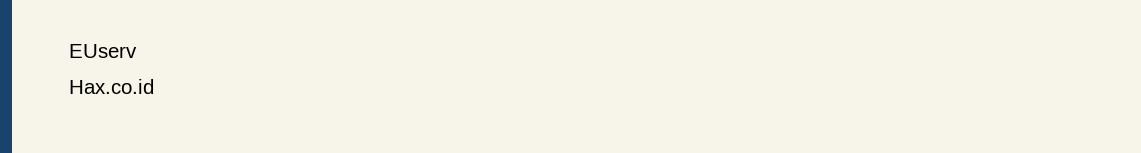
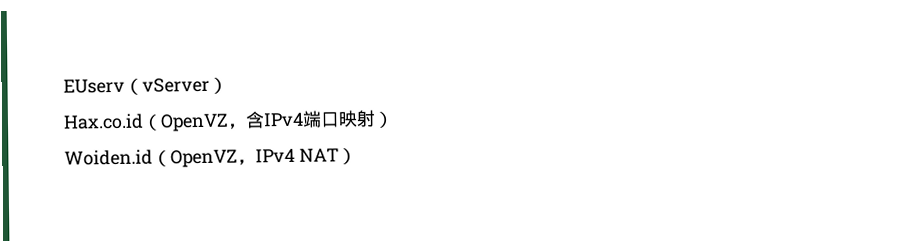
(137, 51) none -> [124,77,228,95] （vServer）
(154, 86) none -> [142,109,394,132] [64,148,357,168] （OpenVZ，含IPv4端口映射） // Woiden.id（OpenVZ，IPv4 NAT）

